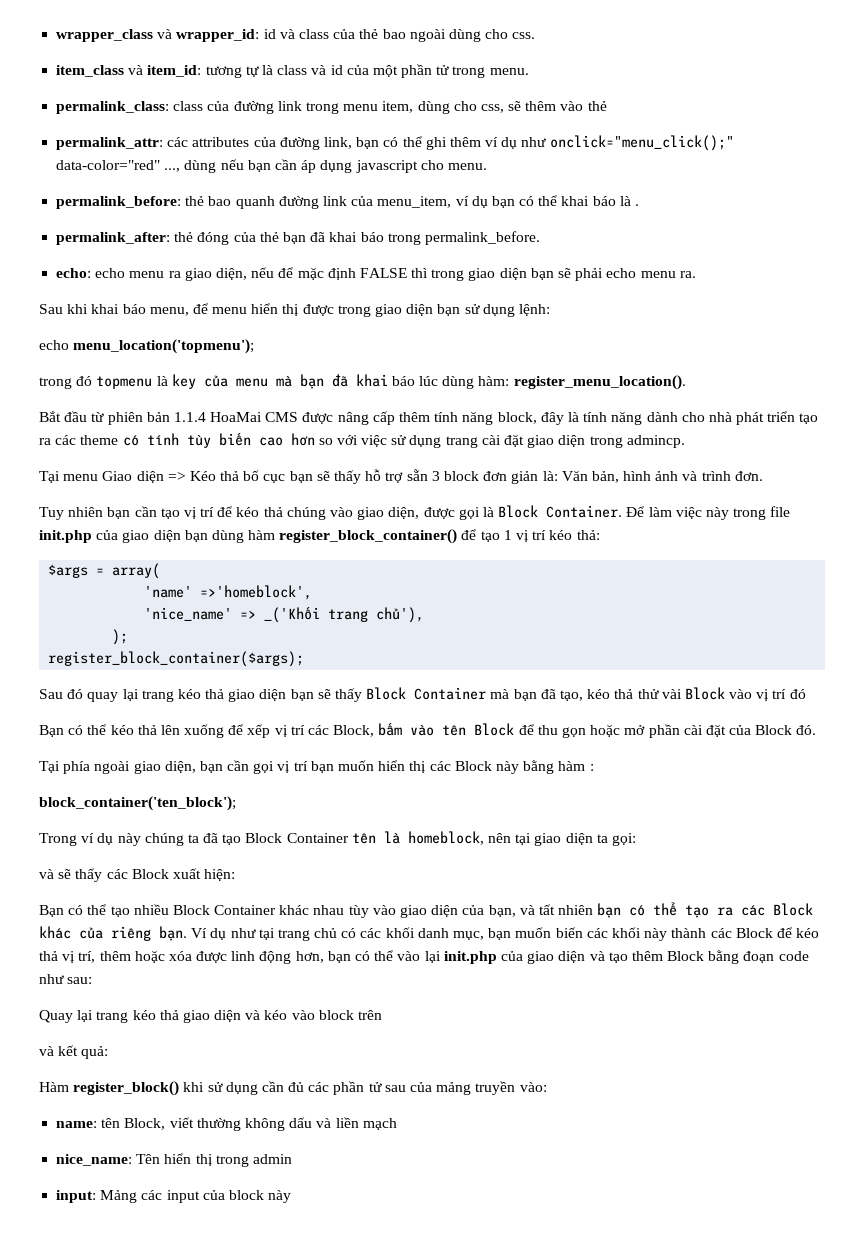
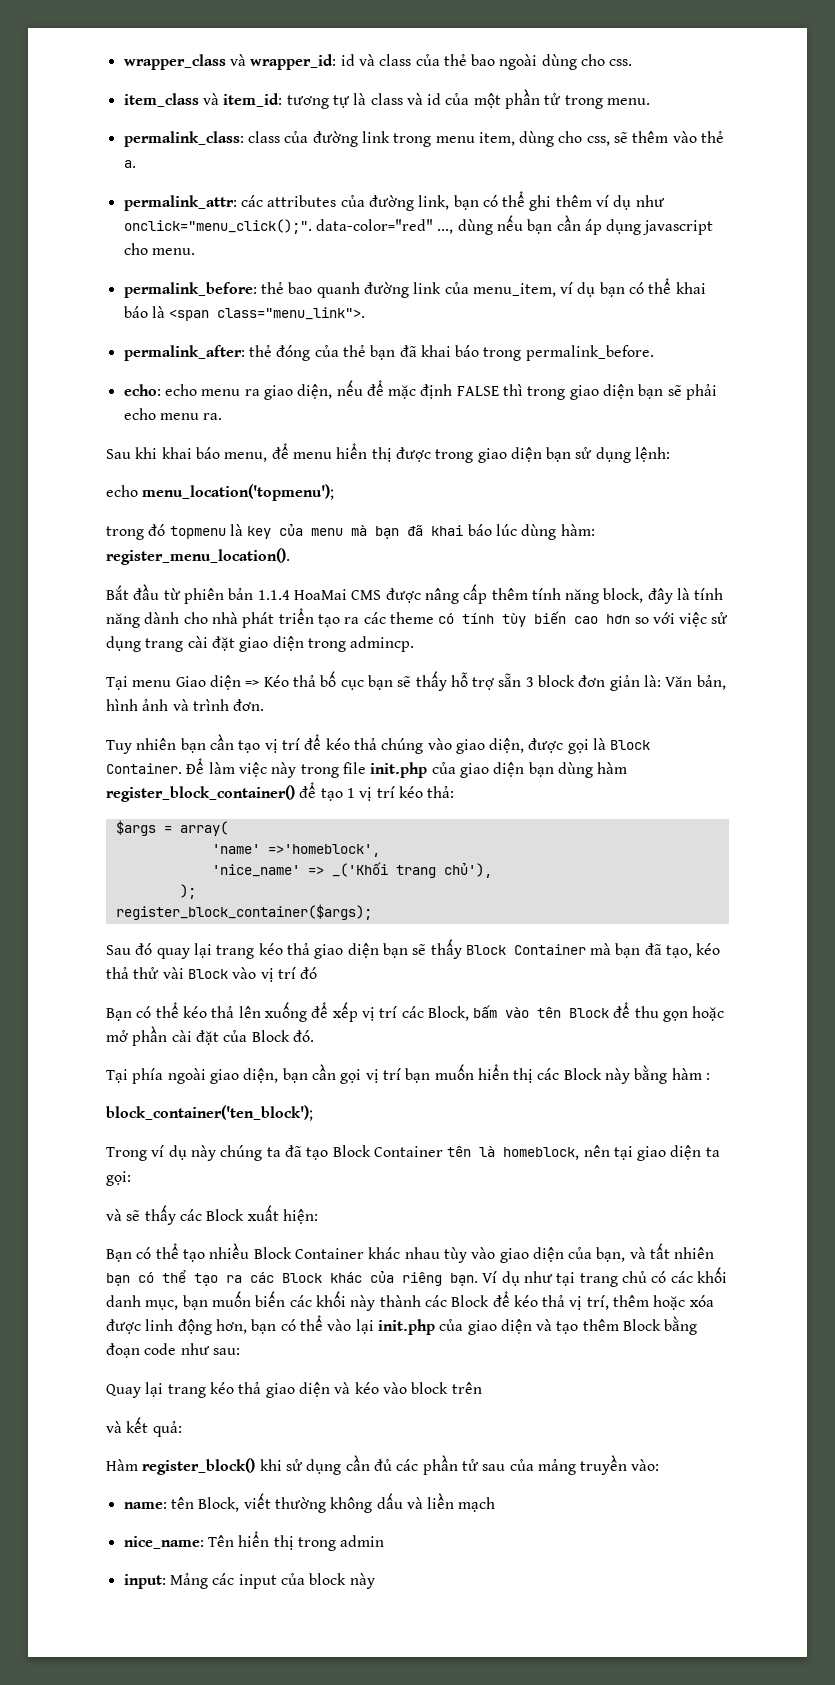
(607, 106) none -> [123,160,136,168] a.
[549,135,734,151] onclick="menu_click();" -> [123,219,312,234] onclick="menu_click();".
[635,204,640,206] . -> [169,307,366,321] <span class="menu_link">.

